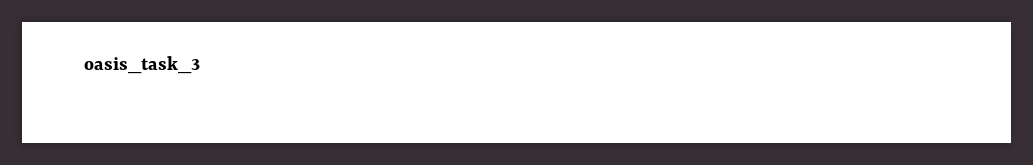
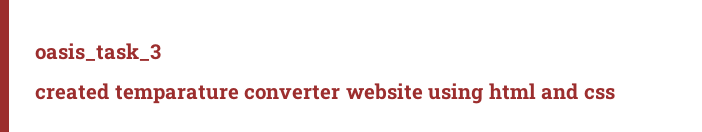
(200, 65) none -> [35,83,615,104] // created temparature converter website using html and css

